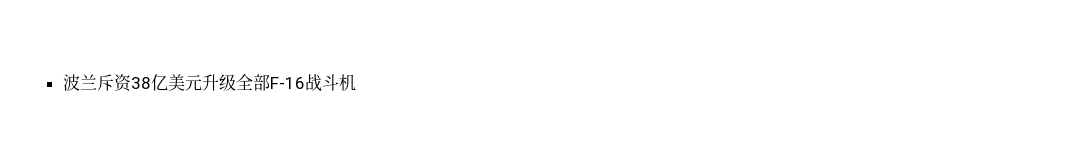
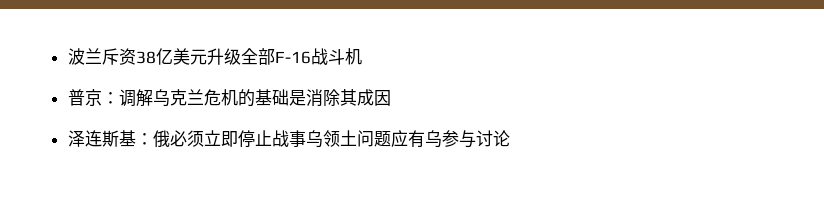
(356, 82) none -> [67,89,391,107] [67,130,510,148] // 普京：调解乌克兰危机的基础是消除其成因 // 泽连斯基：俄必须立即停止战事乌领土问题应有乌参与讨论

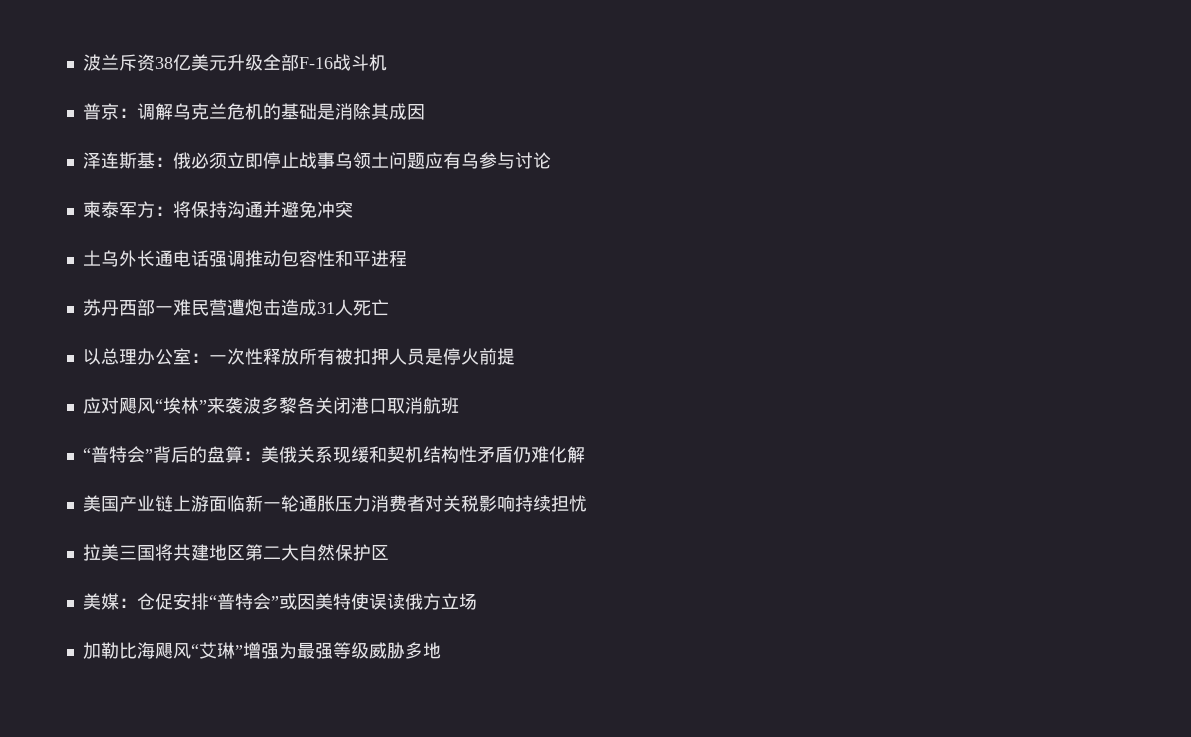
(510, 138) none -> [82,201,353,218] [82,250,407,267] [82,299,389,316] [82,348,515,365] [82,397,459,414] [82,446,585,463] [82,495,587,512] [82,544,389,561] [82,593,477,610] [82,642,441,659] // 柬泰军方：将保持沟通并避免冲突 // 土乌外长通电话强调推动包容性和平进程 // 苏丹西部一难民营遭炮击造成31人死亡 // 以总理办公室：一次性释放所有被扣押人员是停火前提 // 应对飓风“埃林”来袭波多黎各关闭港口取消航班 // “普特会”背后的盘算：美俄关系现缓和契机结构性矛盾仍难化解 // 美国产业链上游面临新一轮通胀压力消费者对关税影响持续担忧 // 拉美三国将共建地区第二大自然保护区 // 美媒：仓促安排“普特会”或因美特使误读俄方立场 // 加勒比海飓风“艾琳”增强为最强等级威胁多地

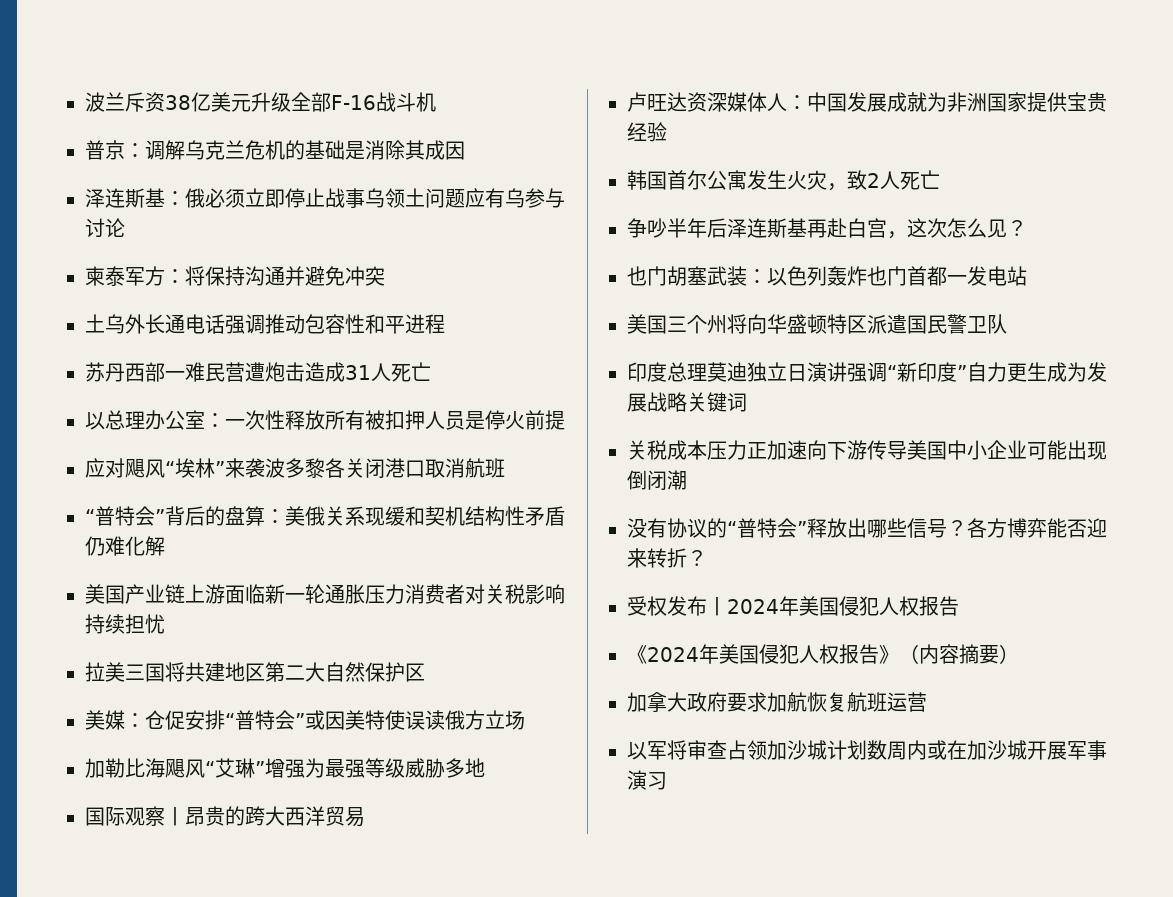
(441, 650) none -> [85,806,365,827] [627,92,1107,112] [627,122,667,142] [627,170,940,191] [627,218,1027,239] [627,266,1027,286] [627,314,1007,334] [627,362,1107,382] [627,392,747,412] [627,440,1107,460] [627,470,687,491] [627,518,1107,538] [627,548,707,568] [627,596,959,616] [627,644,1019,664] [627,692,927,713] [627,740,1107,760] [627,770,667,790] // 国际观察丨昂贵的跨大西洋贸易 // 卢旺达资深媒体人：中国发展成就为非洲国家提供宝贵经验 // 韩国首尔公寓发生火灾，致2人死亡 // 争吵半年后泽连斯基再赴白宫，这次怎么见？ // 也门胡塞武装：以色列轰炸也门首都一发电站 // 美国三个州将向华盛顿特区派遣国民警卫队 // 印度总理莫迪独立日演讲强调“新印度”自力更生成为发展战略关键词 // 关税成本压力正加速向下游传导美国中小企业可能出现倒闭潮 // 没有协议的“普特会”释放出哪些信号？各方博弈能否迎来转折？ // 受权发布丨2024年美国侵犯人权报告 // 《2024年美国侵犯人权报告》（内容摘要） // 加拿大政府要求加航恢复航班运营 // 以军将审查占领加沙城计划数周内或在加沙城开展军事演习

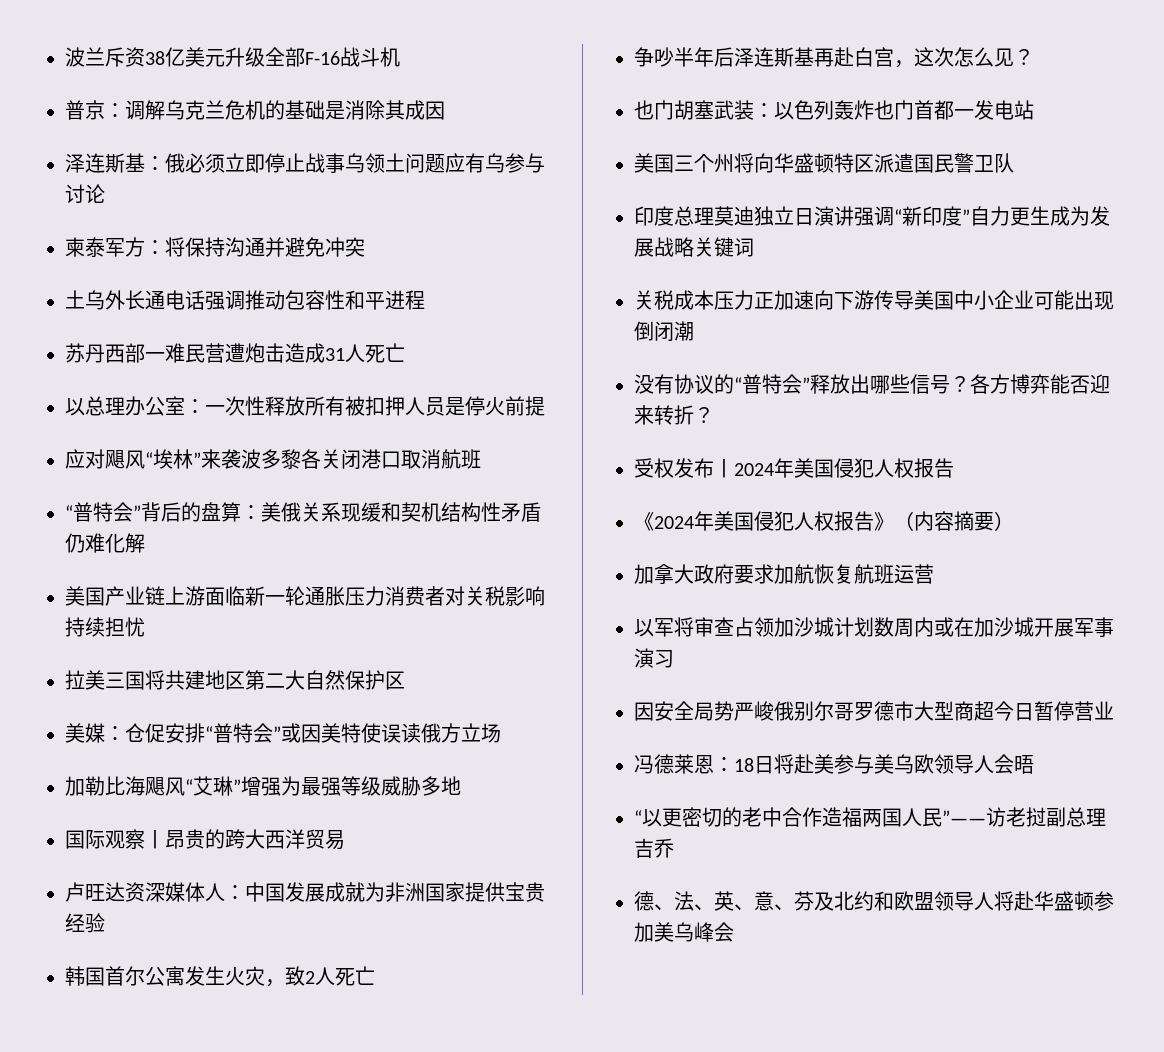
(667, 781) none -> [634,701,1114,721] [634,754,1034,774] [634,807,1106,827] [634,838,674,858] [634,891,1114,911] [634,922,734,942] // 因安全局势严峻俄别尔哥罗德市大型商超今日暂停营业 // 冯德莱恩：18日将赴美参与美乌欧领导人会晤 // “以更密切的老中合作造福两国人民”——访老挝副总理吉乔 // 德、法、英、意、芬及北约和欧盟领导人将赴华盛顿参加美乌峰会

